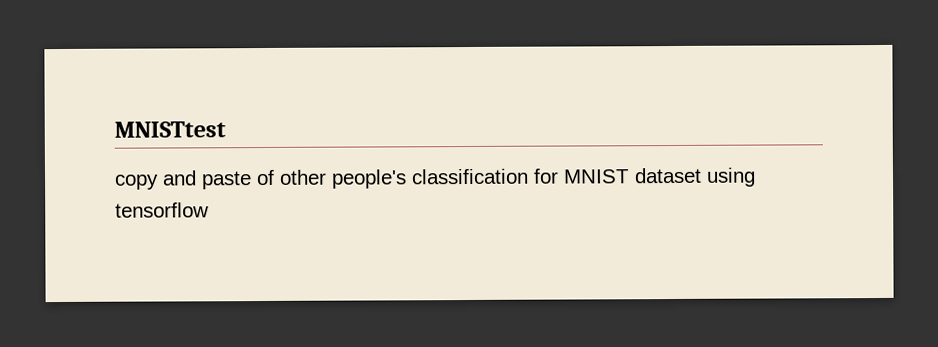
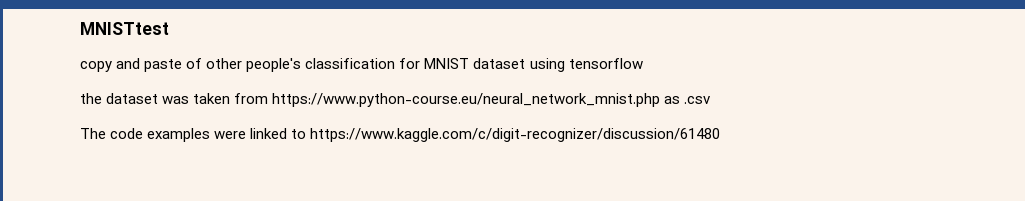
(209, 210) none -> [80,93,711,107] [80,128,721,142] // the dataset was taken from https://www.python-course.eu/neural_network_mnist.php as .csv // The code examples were linked to https://www.kaggle.com/c/digit-recognizer/discussion/61480

